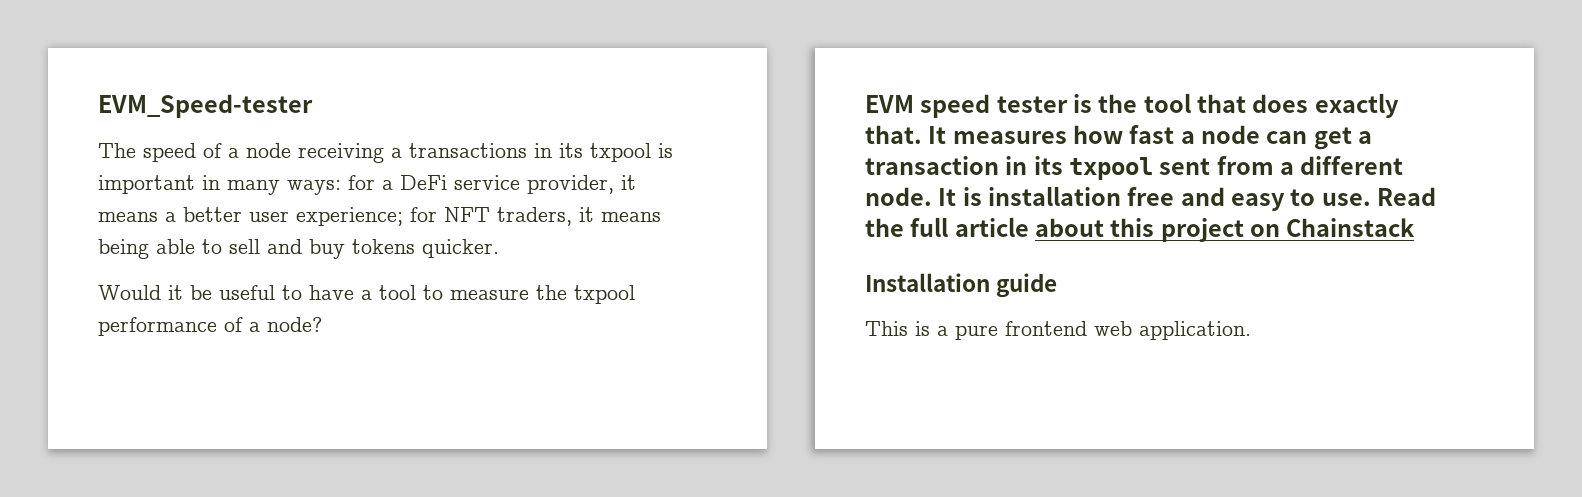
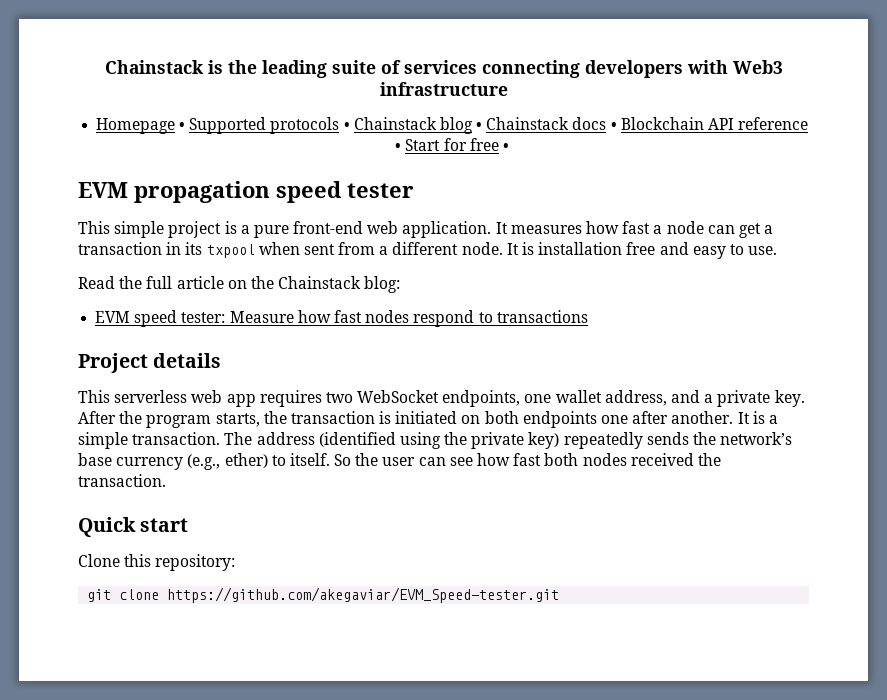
[98,94,313,118] [98,143,673,163] [98,175,636,195] [98,207,661,226] [98,239,499,259] [98,285,635,304] [98,317,322,336] [865,95,914,113] EVM_Speed-tester // The speed of a node receiving a transactions in its txpool is important in many ways: for a DeFi service provider, it means a better user experience; for NFT traders, it means being able to sell and buy tokens quicker. // Would it be useful to have a tool to measure the txpool performance of a node? // EVM -> [104,60,783,78] [379,82,508,96] [95,117,809,134] [395,138,509,151] [78,181,270,203] Chainstack is the leading suite of services connecting developers with Web3 infrastructure // Homepage • Supported protocols • Chainstack blog • Chainstack docs • Blockchain API reference • Start for free • // EVM propagation
[1073,93,1399,118] [865,125,922,144] is the tool that does exactly that. -> [78,221,492,238] // This simple project is a pure front-end web application.
(1154, 168) none -> [258,242,300,255] when
(1371, 199) none -> (778, 250) //
[1035,218,1416,242] [865,273,1058,298] [865,321,1251,340] about this project on Chainstack // Installation guide // This is a pure frontend web application. -> [227,276,401,293] [95,310,588,327] [78,353,222,373] [78,390,805,407] [78,411,778,428] [78,432,793,449] [78,453,721,470] [78,474,166,487] [78,517,189,537] [78,554,236,571] [87,587,560,603] on the Chainstack blog: // EVM speed tester: Measure how fast nodes respond to transactions // Project details // This serverless web app requires two WebSocket endpoints, one wallet address, and a private key. After the program starts, the transaction is initiated on both endpoints one after another. It is a simple transaction. The address (identified using the private key) repeatedly sends the network’s base currency (e.g., ether) to itself. So the user can see how fast both nodes received the transaction. // Quick start // Clone this repository: // git clone https://github.com/akegaviar/EVM_Speed-tester.git

